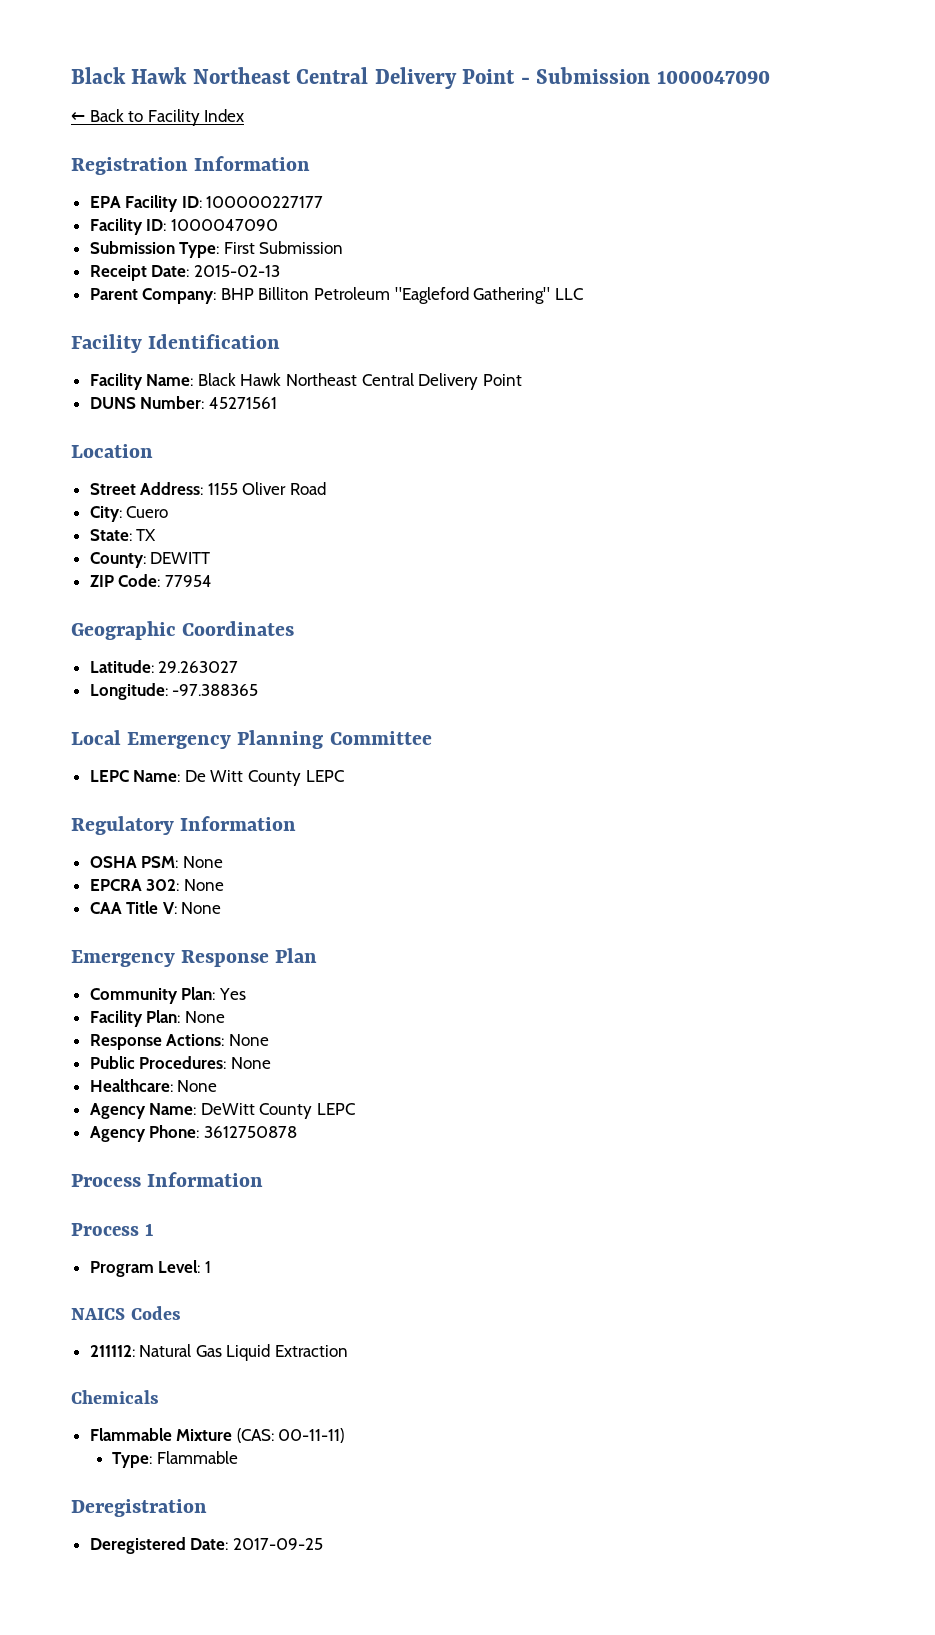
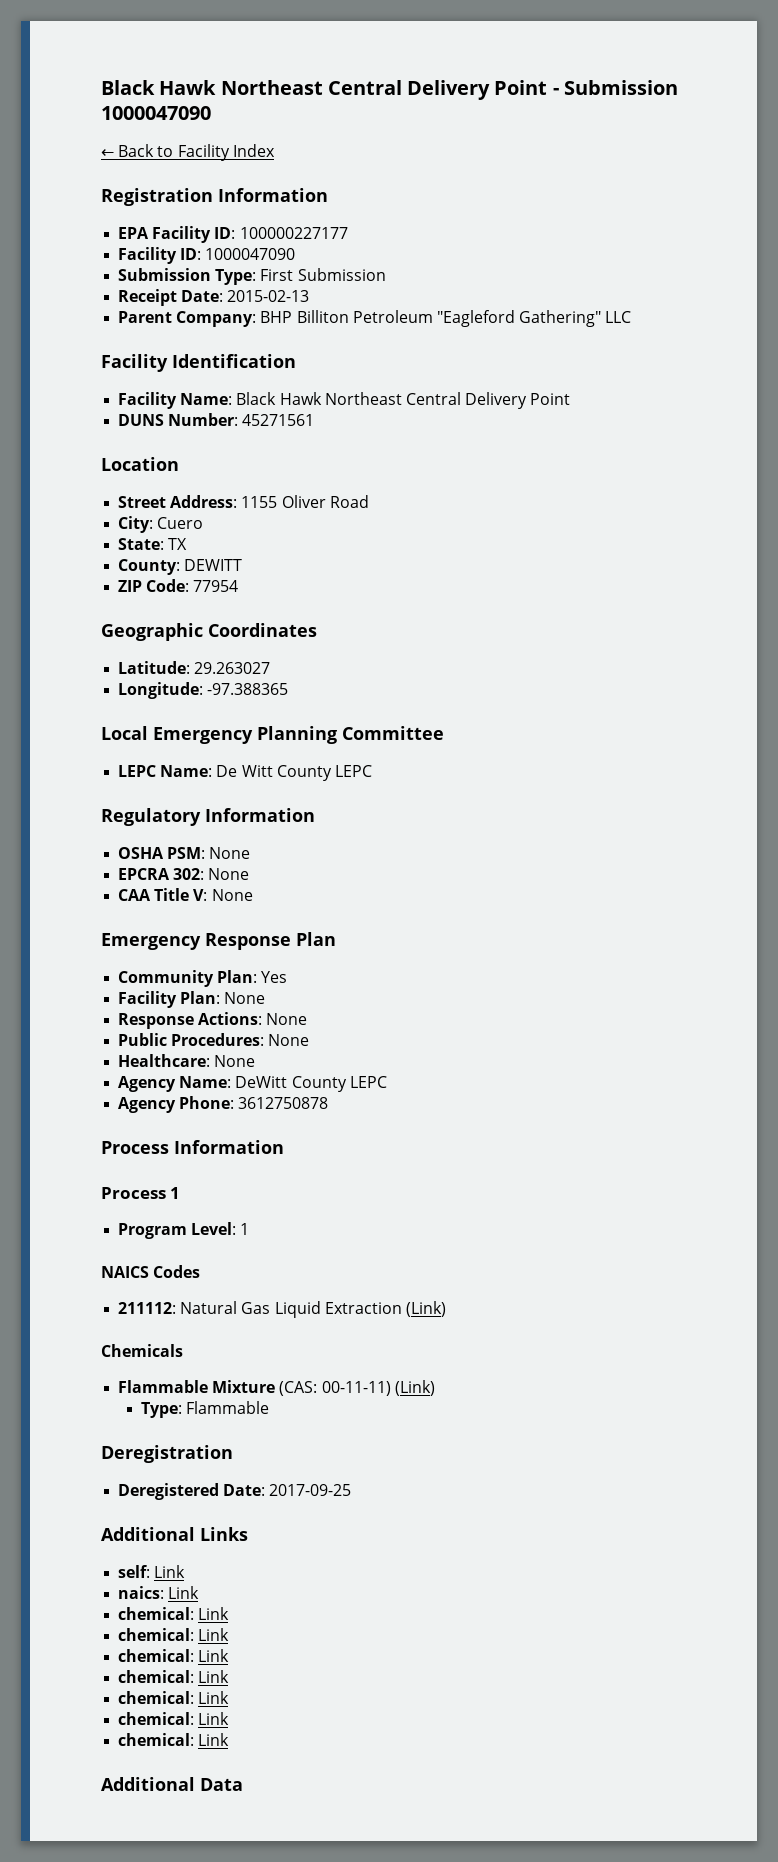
(349, 1351) none -> [405,1301,446,1317] (Link)
(345, 1435) none -> [394,1380,435,1396] (Link)
(323, 1544) none -> [101,1527,248,1541] [118,1565,186,1578] [118,1586,200,1599] [118,1607,230,1620] [118,1628,230,1641] [118,1649,230,1662] [118,1670,230,1683] [118,1691,230,1704] [118,1712,230,1725] [118,1733,230,1746] [101,1777,243,1791] // Additional Links // self: Link // naics: Link // chemical: Link // chemical: Link // chemical: Link // chemical: Link // chemical: Link // chemical: Link // chemical: Link // Additional Data

